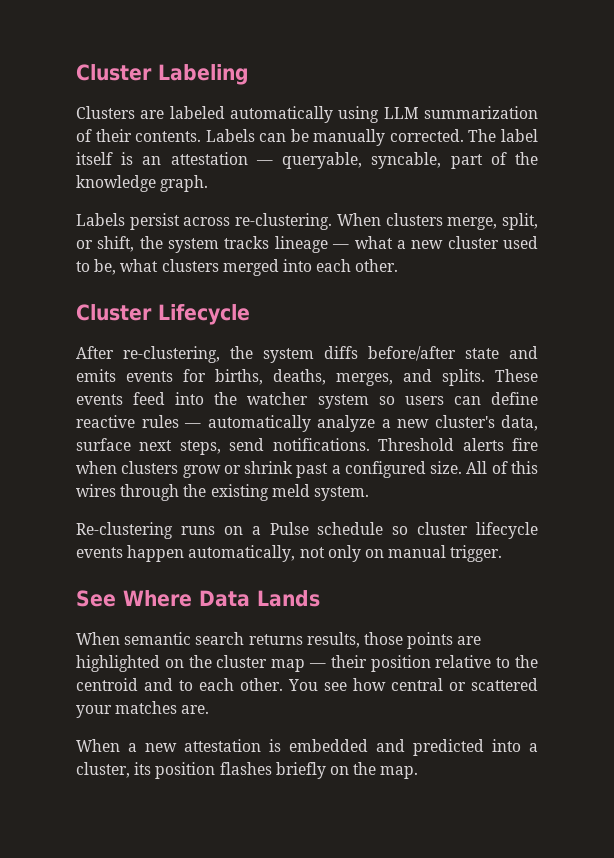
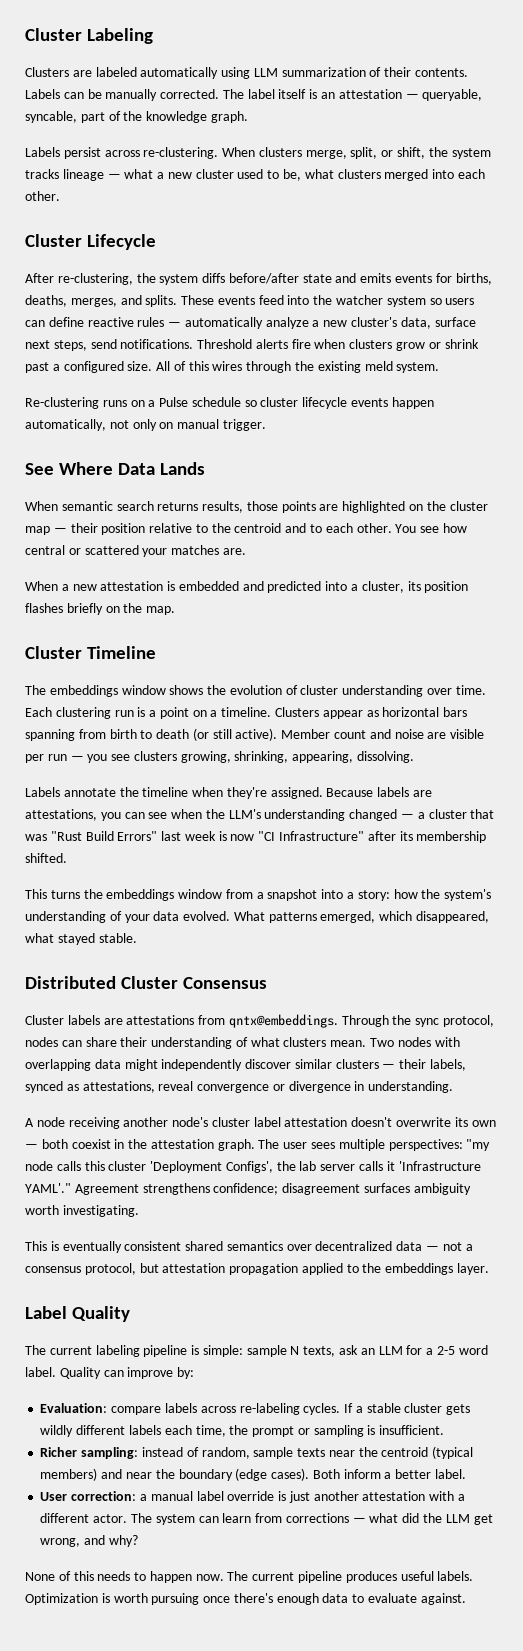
(419, 772) none -> [25,646,157,659] [25,685,486,697] [25,707,468,719] [25,728,485,741] [25,751,415,763] [25,787,433,799] [25,809,495,821] [25,831,487,843] [25,853,67,863] [25,889,492,901] [25,911,490,923] [25,933,137,945] [25,976,268,989] [25,1014,495,1028] [25,1037,460,1049] [25,1059,467,1071] [25,1081,454,1093] [25,1117,496,1129] [25,1139,491,1151] [25,1161,481,1173] [25,1183,471,1195] [25,1205,139,1217] [25,1241,473,1253] [25,1263,490,1275] [25,1306,131,1322] [25,1345,488,1357] [25,1367,195,1379] [40,1403,471,1415] [40,1425,445,1437] [40,1446,474,1459] [40,1468,466,1481] [40,1491,465,1503] [40,1513,493,1525] [40,1535,138,1547] [25,1571,474,1583] [25,1593,466,1605] // Cluster Timeline // The embeddings window shows the evolution of cluster understanding over time. Each clustering run is a point on a timeline. Clusters appear as horizontal bars spanning from birth to death (or still active). Member count and noise are visible per run — you see clusters growing, shrinking, appearing, dissolving. // Labels annotate the timeline when they're assigned. Because labels are attestations, you can see when the LLM's understanding changed — a cluster that was "Rust Build Errors" last week is now "CI Infrastructure" after its membership shifted. // This turns the embeddings window from a snapshot into a story: how the system's understanding of your data evolved. What patterns emerged, which disappeared, what stayed stable. // Distributed Cluster Consensus // Cluster labels are attestations from qntx@embeddings. Through the sync protocol, nodes can share their understanding of what clusters mean. Two nodes with overlapping data might independently discover similar clusters — their labels, synced as attestations, reveal convergence or divergence in understanding. // A node receiving another node's cluster label attestation doesn't overwrite its own — both coexist in the attestation graph. The user sees multiple perspectives: "my node calls this cluster 'Deployment Configs', the lab server calls it 'Infrastructure YAML'." Agreement strengthens confidence; disagreement surfaces ambiguity worth investigating. // This is eventually consistent shared semantics over decentralized data — not a consensus protocol, but attestation propagation applied to the embeddings layer. // Label Quality // The current labeling pipeline is simple: sample N texts, ask an LLM for a 2-5 word label. Quality can improve by: // Evaluation: compare labels across re-labeling cycles. If a stable cluster gets wildly different labels each time, the prompt or sampling is insufficient. // Richer sampling: instead of random, sample texts near the centroid (typical members) and near the boundary (edge cases). Both inform a better label. // User correction: a manual label override is just another attestation with a different actor. The system can learn from corrections — what did the LLM get wrong, and why? // None of this needs to happen now. The current pipeline produces useful labels. Optimization is worth pursuing once there's enough data to evaluate against.

